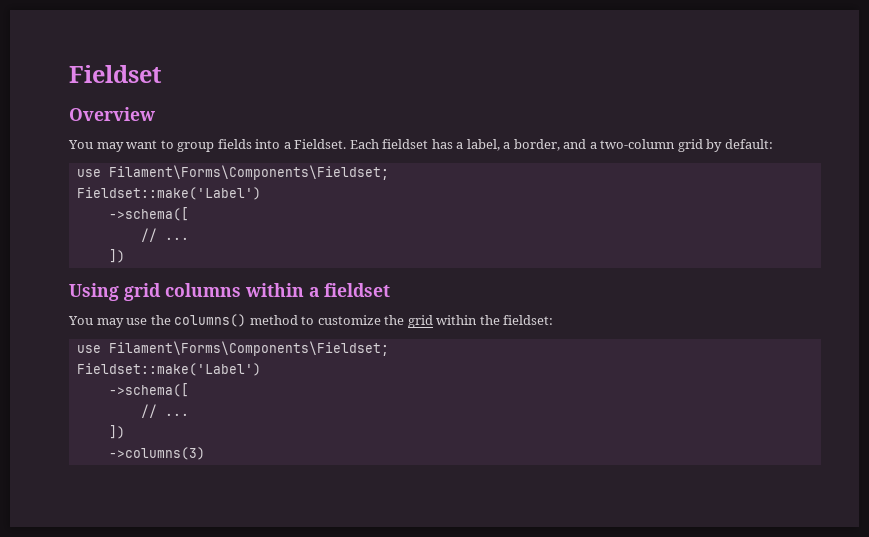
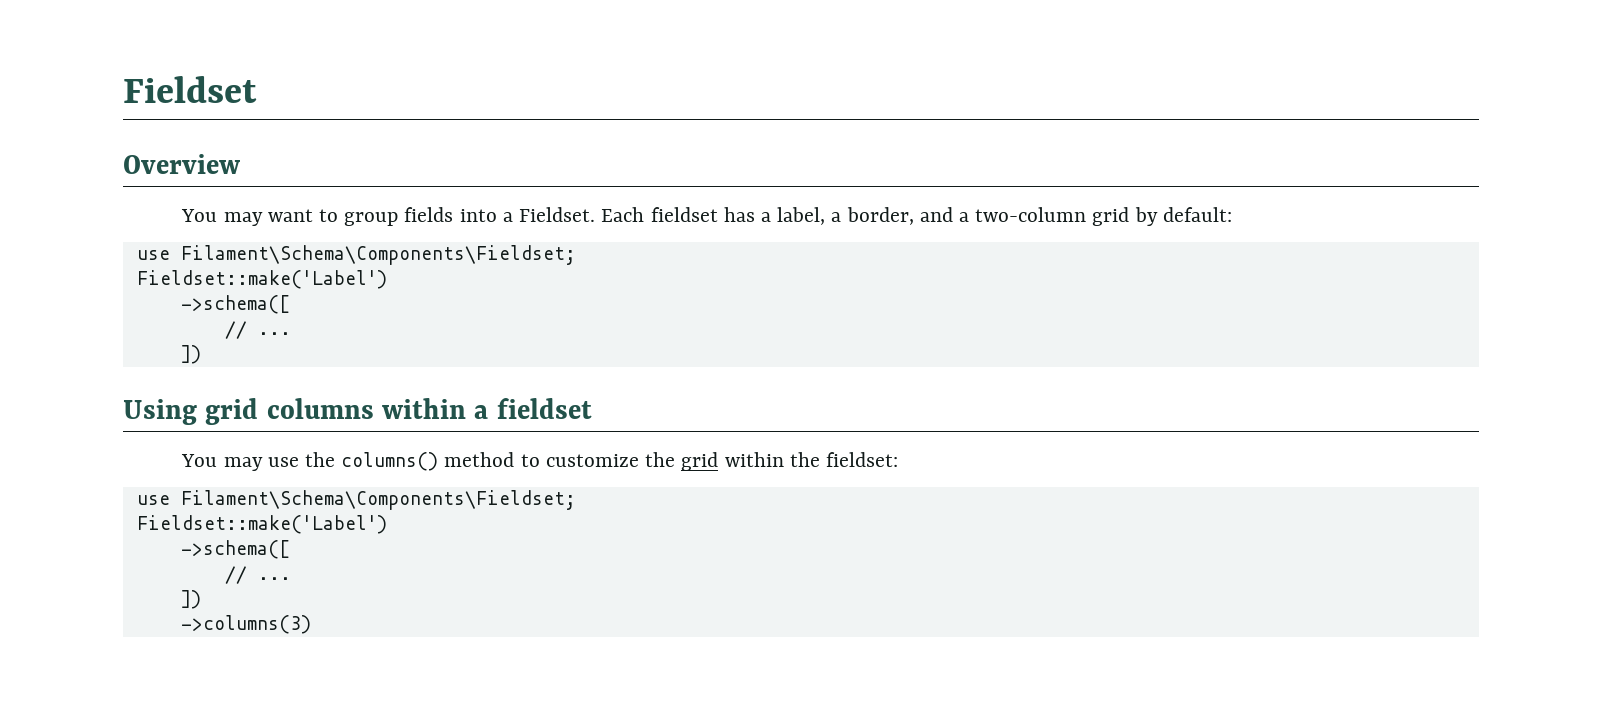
[108,165,389,180] Filament\Forms\Components\Fieldset; -> [180,245,576,265] Filament\Schema\Components\Fieldset;
[108,341,389,356] Filament\Forms\Components\Fieldset; -> [180,490,576,510] Filament\Schema\Components\Fieldset;

